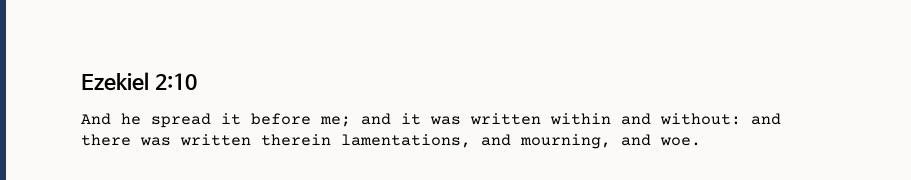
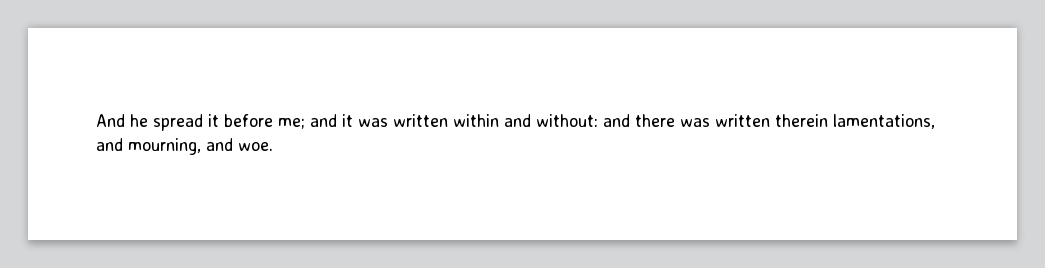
[81,72,197,91] Ezekiel 2:10 // -> (96, 120) none

